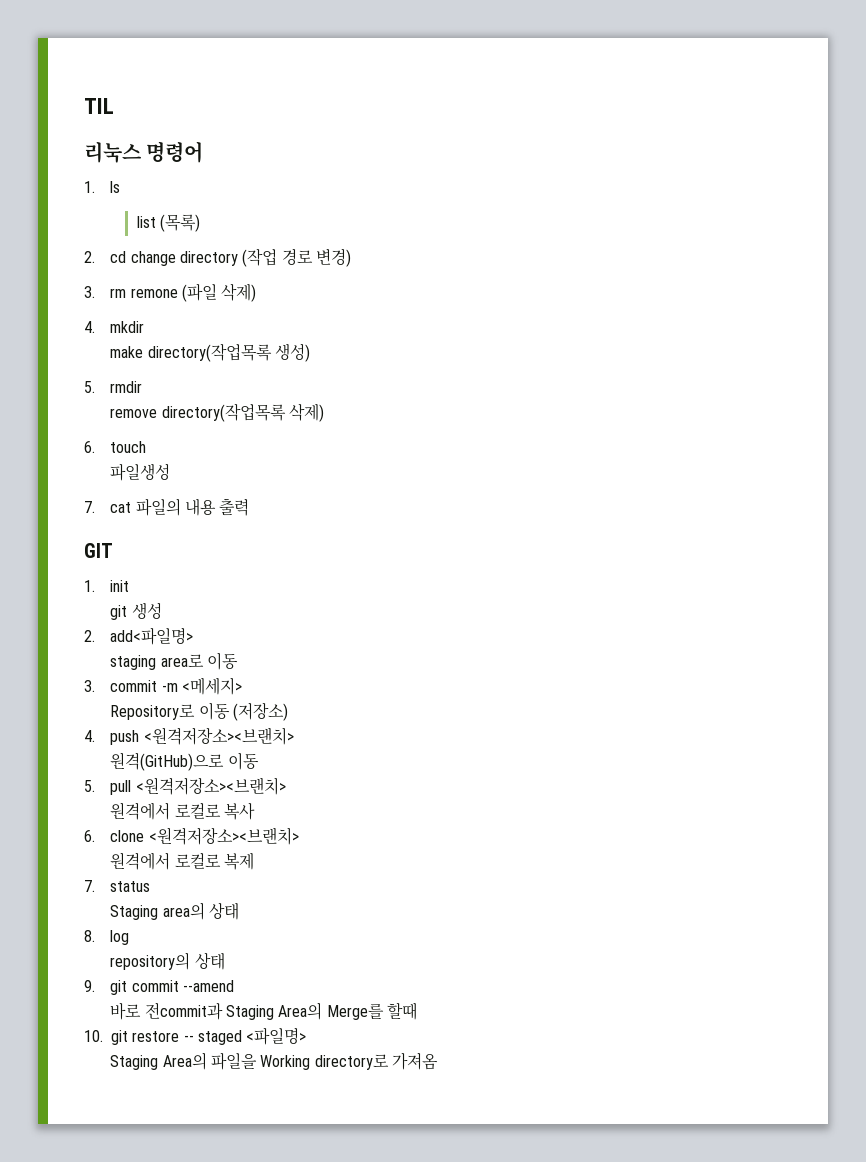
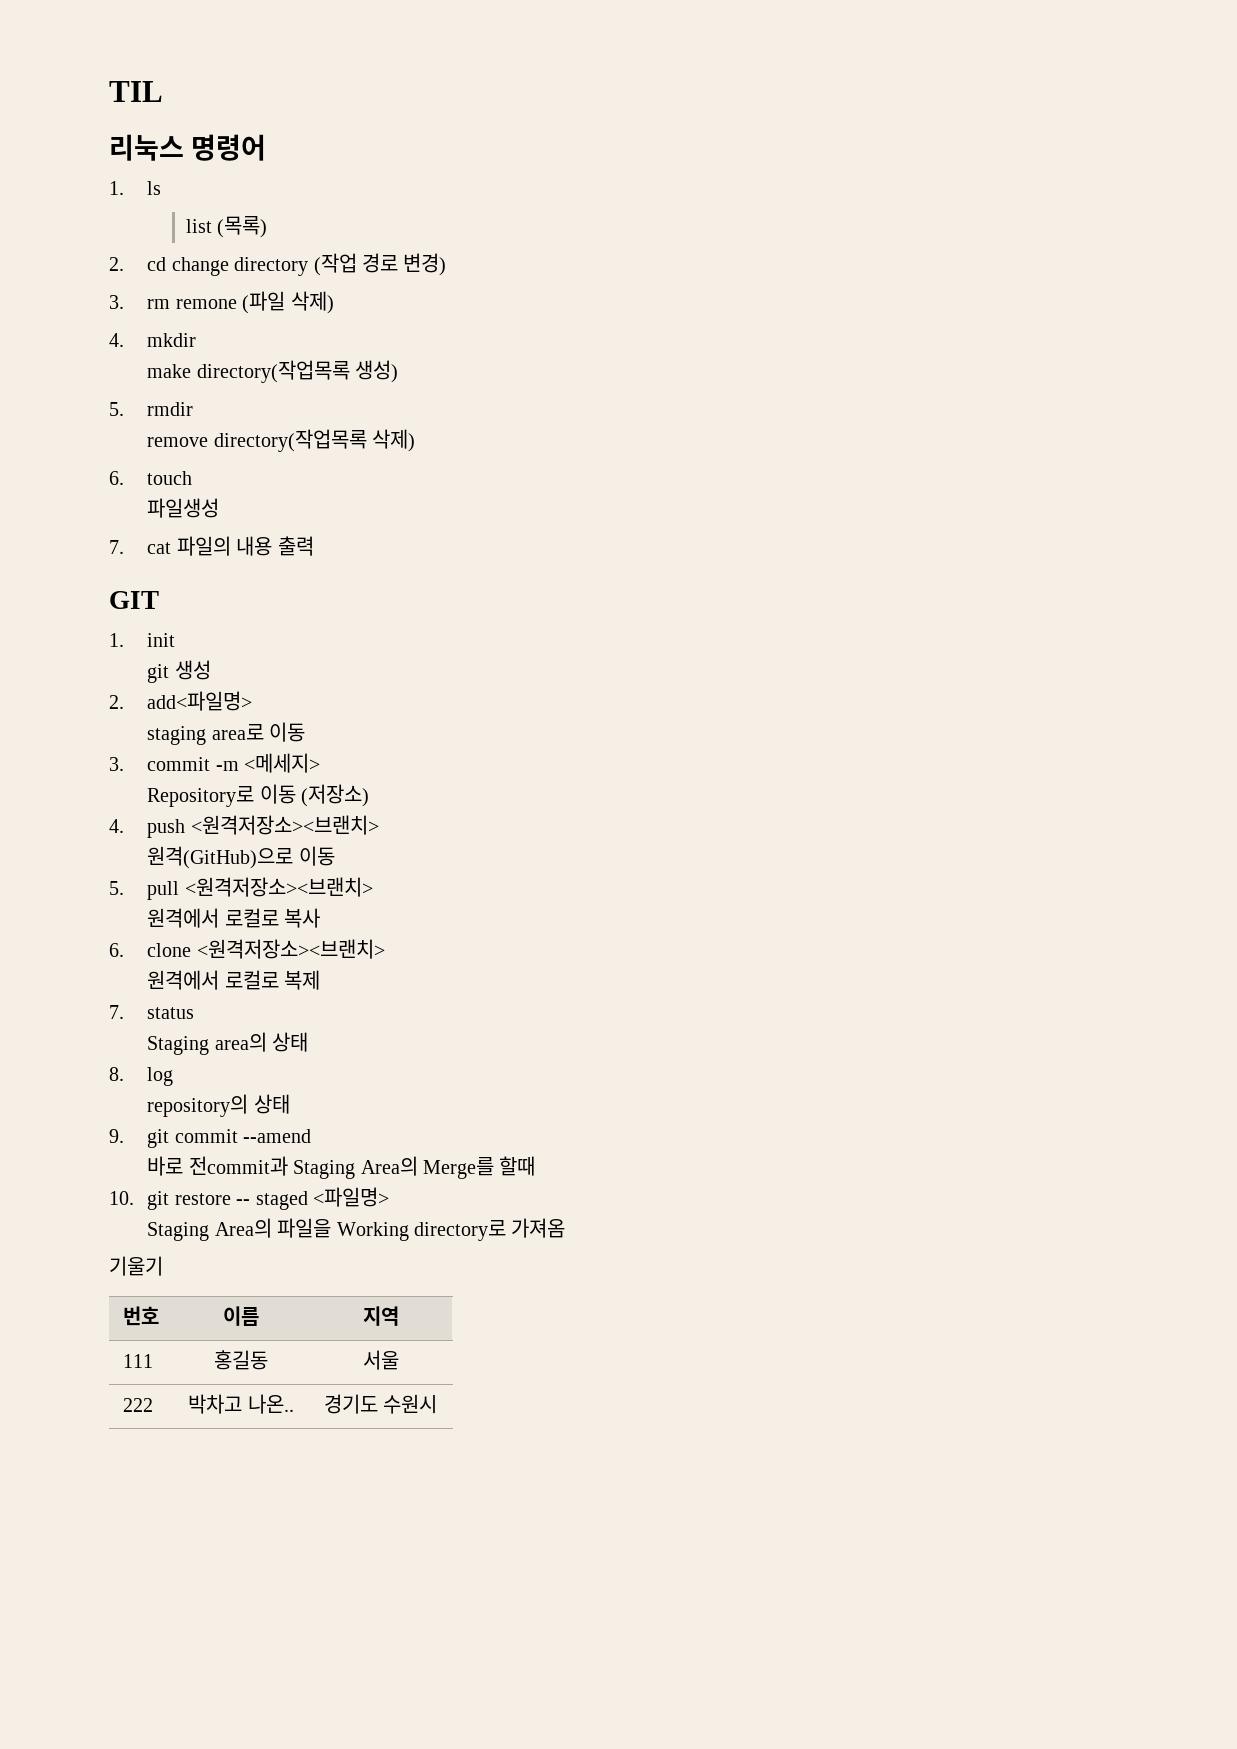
(438, 1061) none -> [109,1256,163,1276] [122,1306,159,1326] [223,1306,259,1326] [362,1306,399,1326] [122,1354,153,1368] [214,1350,268,1370] [362,1350,399,1370] [122,1398,153,1412] [188,1394,294,1414] [323,1394,438,1414] // 기울기 // 번호 | 이름 | 지역 // 111 | 홍길동 | 서울 // 222 | 박차고 나온.. | 경기도 수원시

